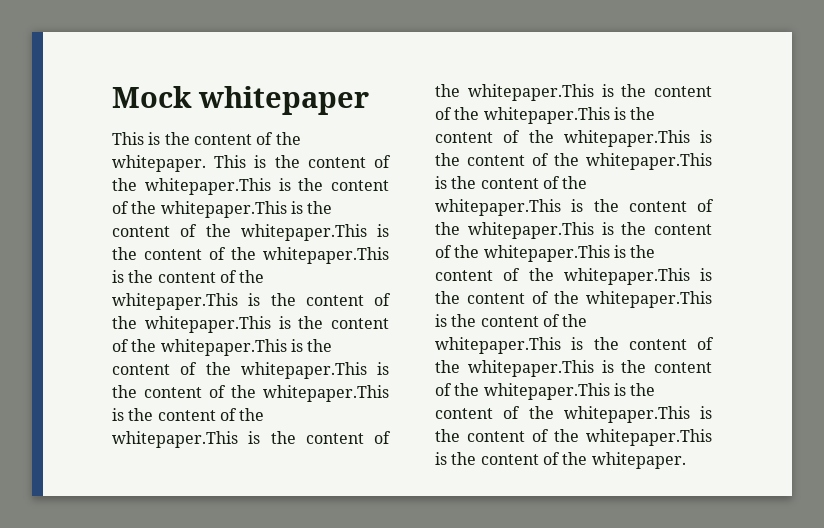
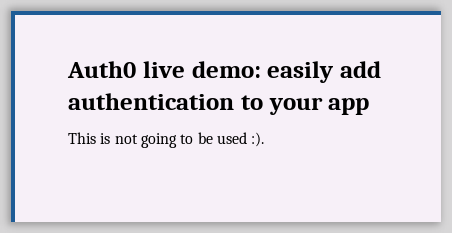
[112,86,369,115] [112,132,301,145] [112,155,391,172] [112,178,389,195] [112,201,333,218] [112,224,389,241] [112,247,389,264] [112,270,265,283] [112,293,391,310] [112,316,389,333] [112,339,333,356] [112,362,389,379] [112,385,389,402] [112,408,265,421] [112,431,391,448] [435,84,712,101] [435,107,656,124] [435,130,712,147] [435,153,712,170] [435,176,588,189] [435,199,714,216] [435,222,712,239] [435,245,656,262] [435,268,712,285] [435,291,712,308] [435,314,588,327] [435,337,714,354] [435,360,712,377] [435,383,656,400] [435,406,712,423] [435,429,712,446] [435,452,686,469] Mock whitepaper // This is the content of the whitepaper. This is the content of the whitepaper.This is the content of the whitepaper.This is the content of the whitepaper.This is the content of the whitepaper.This is the content of the whitepaper.This is the content of the whitepaper.This is the content of the whitepaper.This is the content of the whitepaper.This is the content of the whitepaper.This is the content of the whitepaper.This is the content of the whitepaper.This is the content of the whitepaper.This is the content of the whitepaper.This is the content of the whitepaper.This is the content of the whitepaper.This is the content of the whitepaper.This is the content of the whitepaper.This is the content of the whitepaper.This is the content of the whitepaper.This is the content of the whitepaper.This is the content of the whitepaper.This is the content of the whitepaper.This is the content of the whitepaper.This is the content of the whitepaper.This is the content of the whitepaper. -> [67,61,381,83] [68,93,370,115] [68,132,265,148] Auth0 live demo: easily add authentication to your app // This is not going to be used :).

